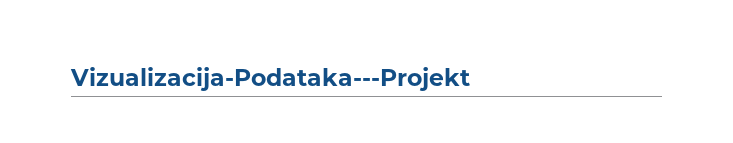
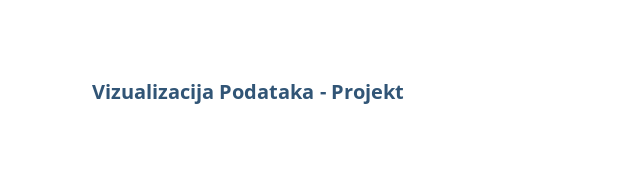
[70,67,470,91] Vizualizacija-Podataka---Projekt -> [92,84,404,104] Vizualizacija Podataka - Projekt

